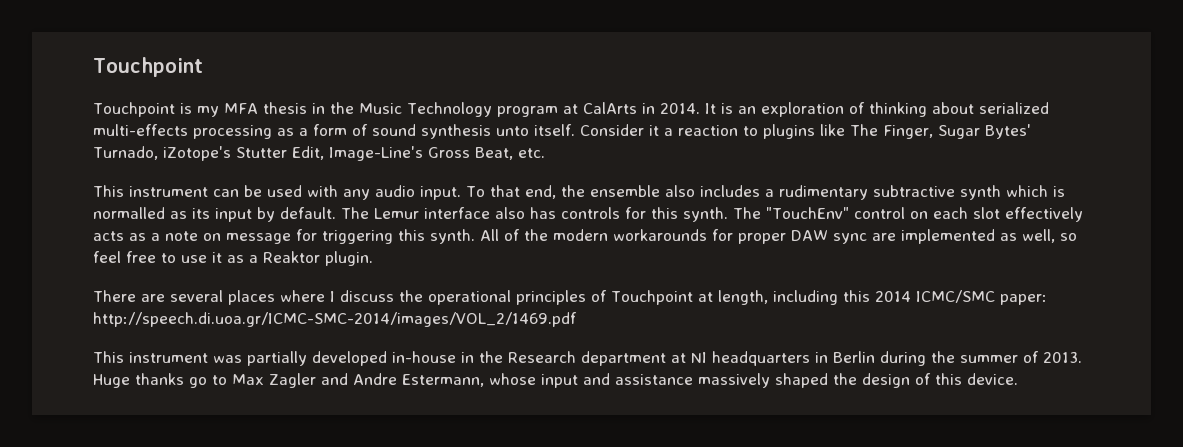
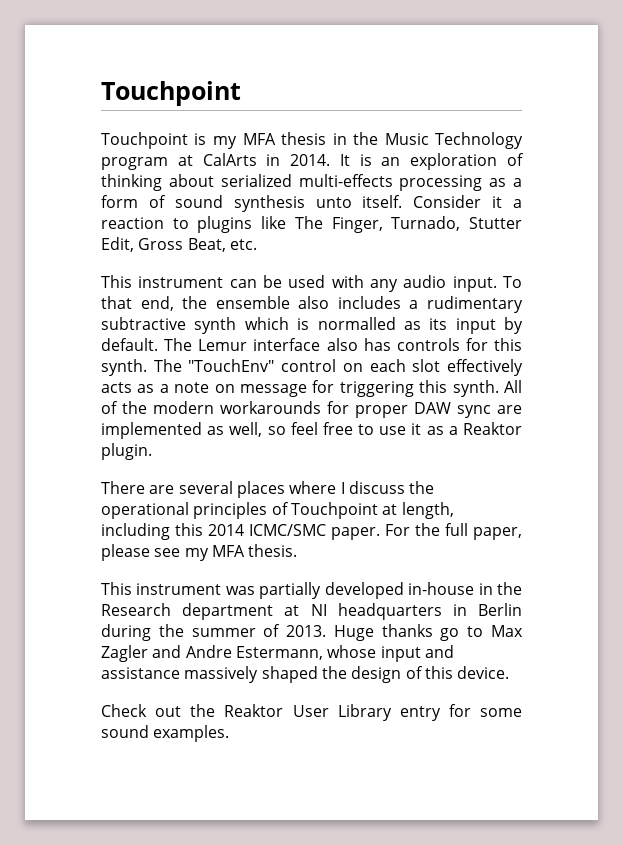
[938,124,1031,139] [93,146,231,161] Sugar Bytes' Turnado, iZotope's -> [391,216,461,231] Turnado,
[328,146,423,161] Image-Line's -> (134, 244) none
[999,294,1047,305] [93,312,577,327] paper: http://speech.di.uoa.gr/ICMC-SMC-2014/images/VOL_2/1469.pdf -> [331,523,522,540] [101,544,298,561] paper. For the full paper, please see my MFA thesis.
(1018, 379) none -> [101,704,522,721] [101,725,230,742] // Check out the Reaktor User Library entry for some sound examples.

